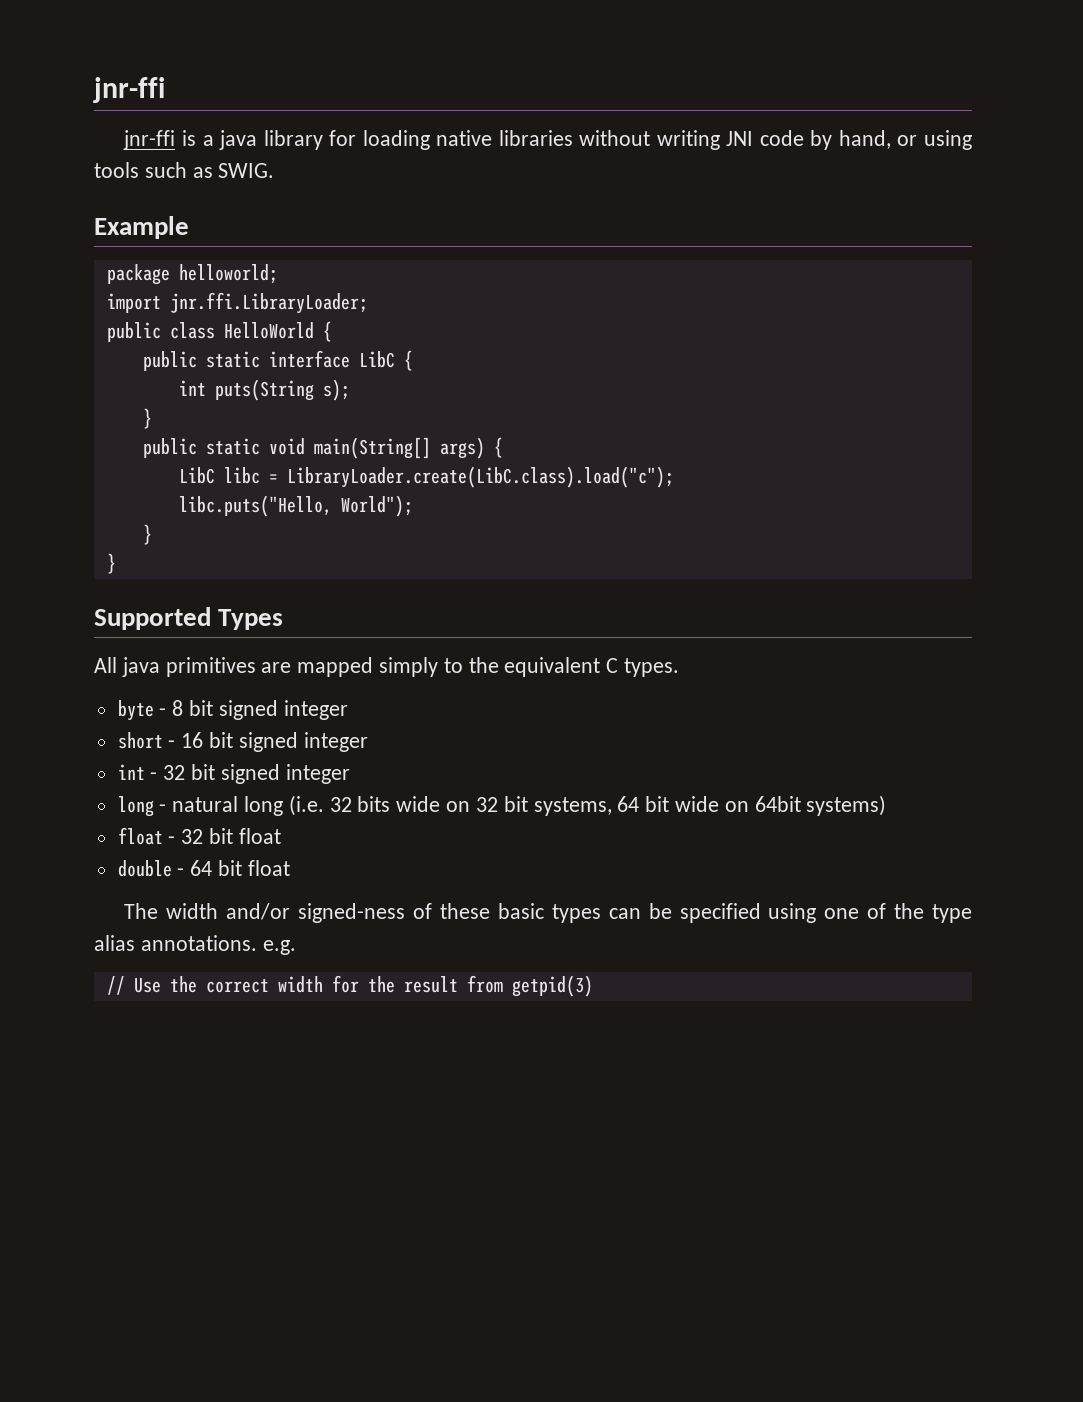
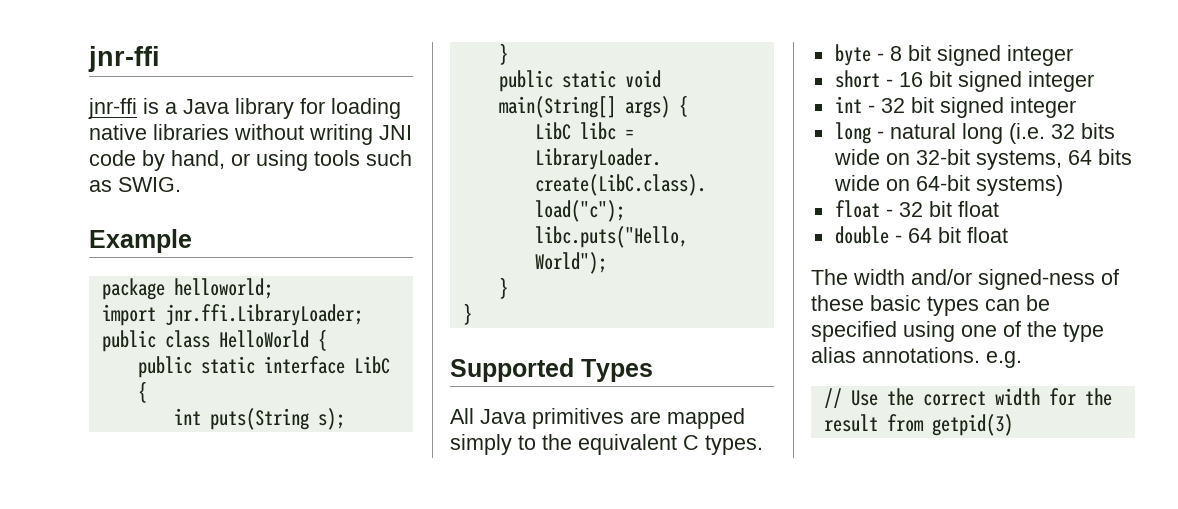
[219,130,258,150] java -> [183,99,229,114] Java
[121,657,160,677] java -> [480,409,526,424] Java
[475,796,528,812] 32 bit -> [915,149,970,165] 32-bit
[645,796,801,812] bit wide on 64bit -> [1097,149,1132,165] [833,175,970,191] bits wide on 64-bit

